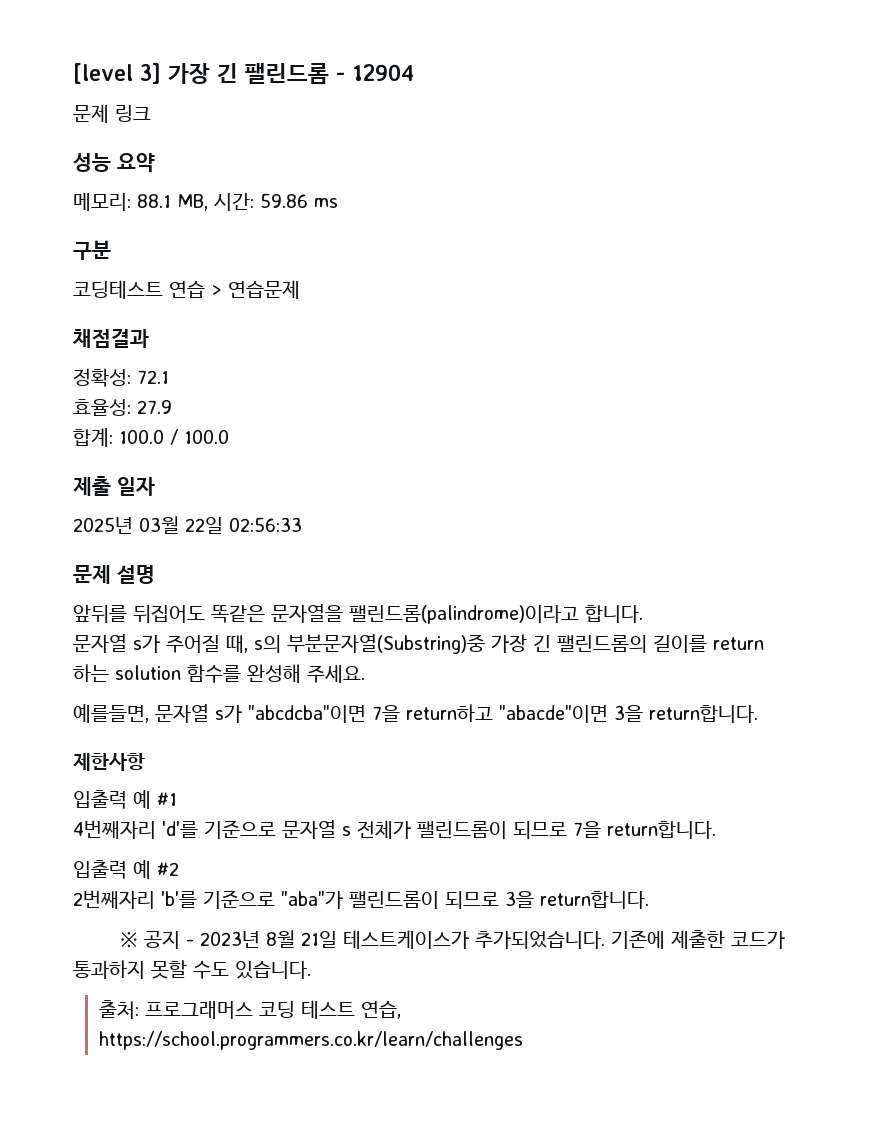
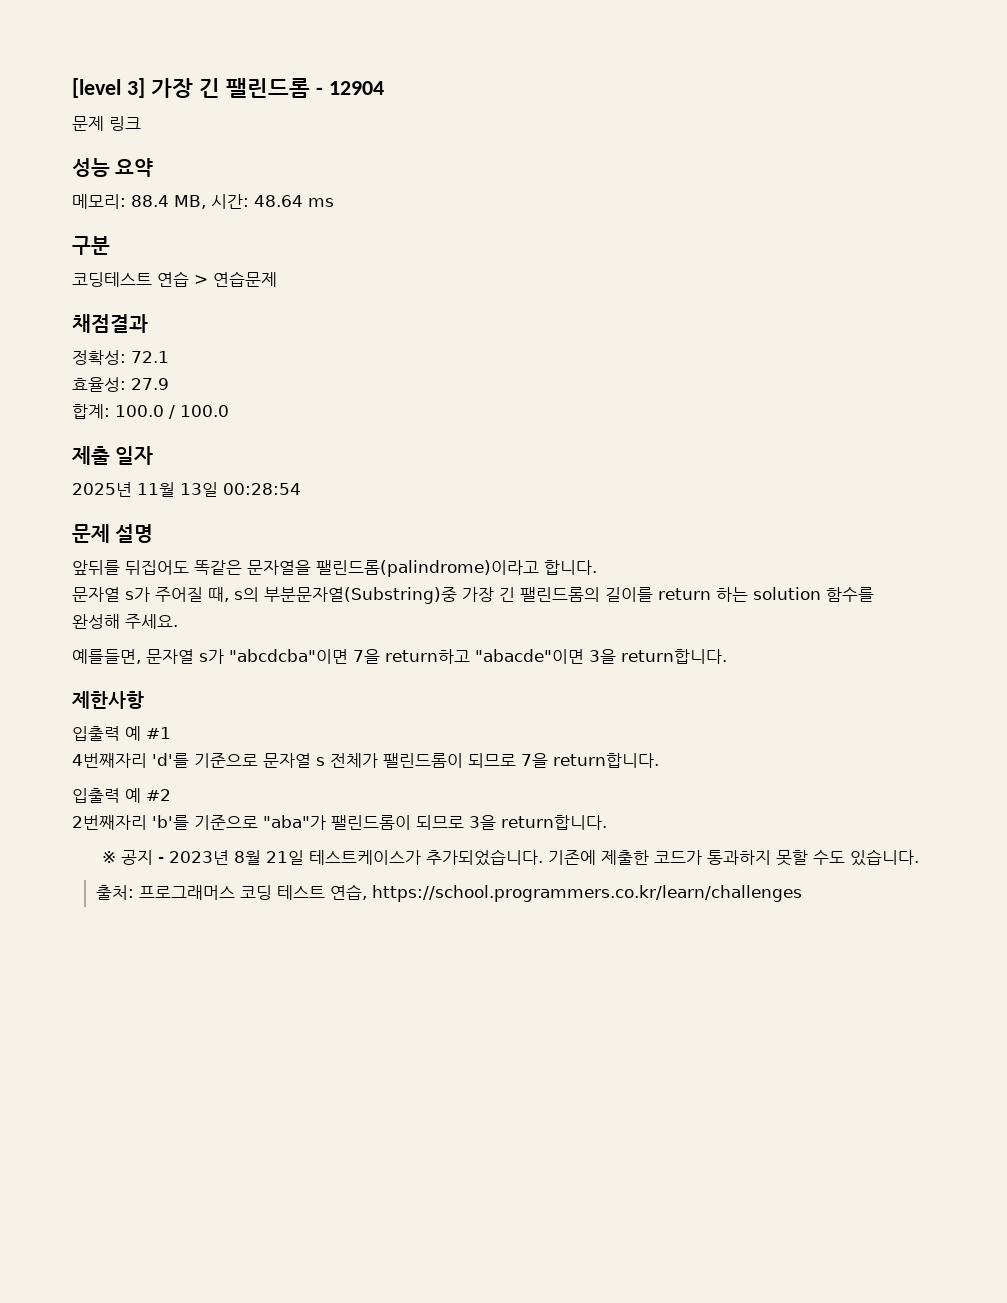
[137,194,171,208] 88.1 -> [131,195,169,207] 88.4
[260,193,308,208] 59.86 -> [254,195,303,207] 48.64
[139,516,302,534] 03월 22일 02:56:33 -> [137,482,301,497] 11월 13일 00:28:54

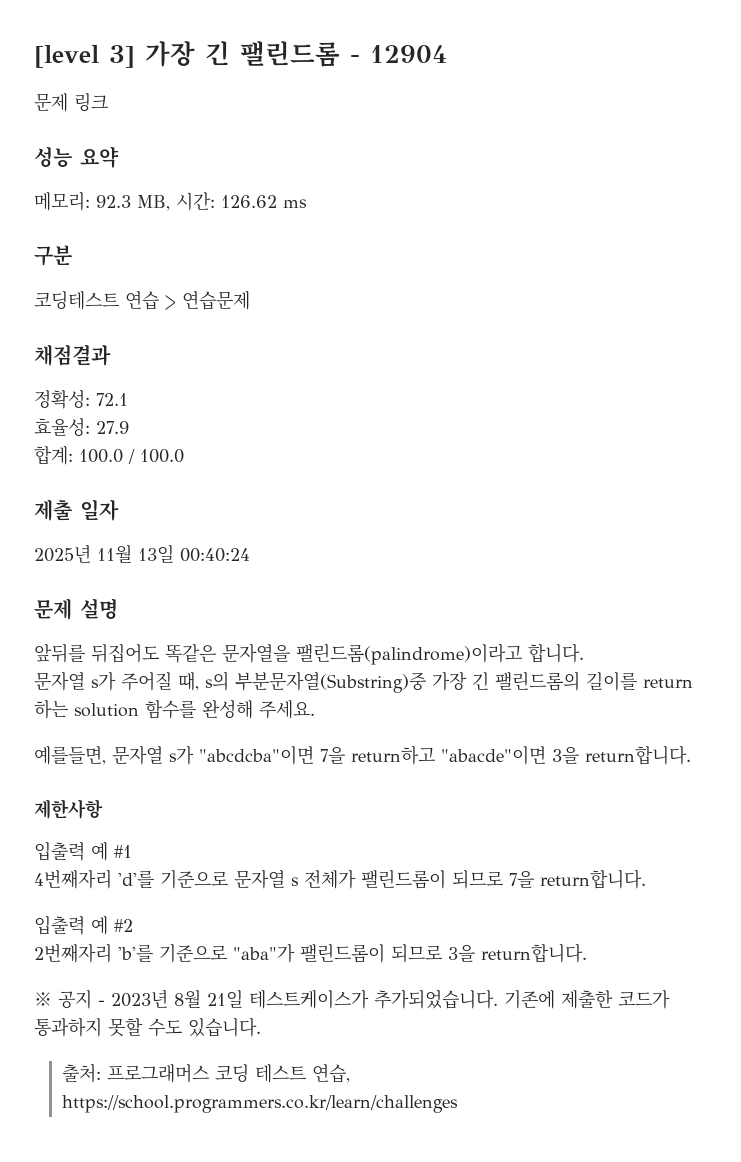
[131,195,169,207] 88.4 -> [96,195,131,208] 92.3
[254,195,303,207] 48.64 -> [221,195,277,208] 126.62
[223,483,301,495] 00:28:54 -> [180,548,250,562] 00:40:24

